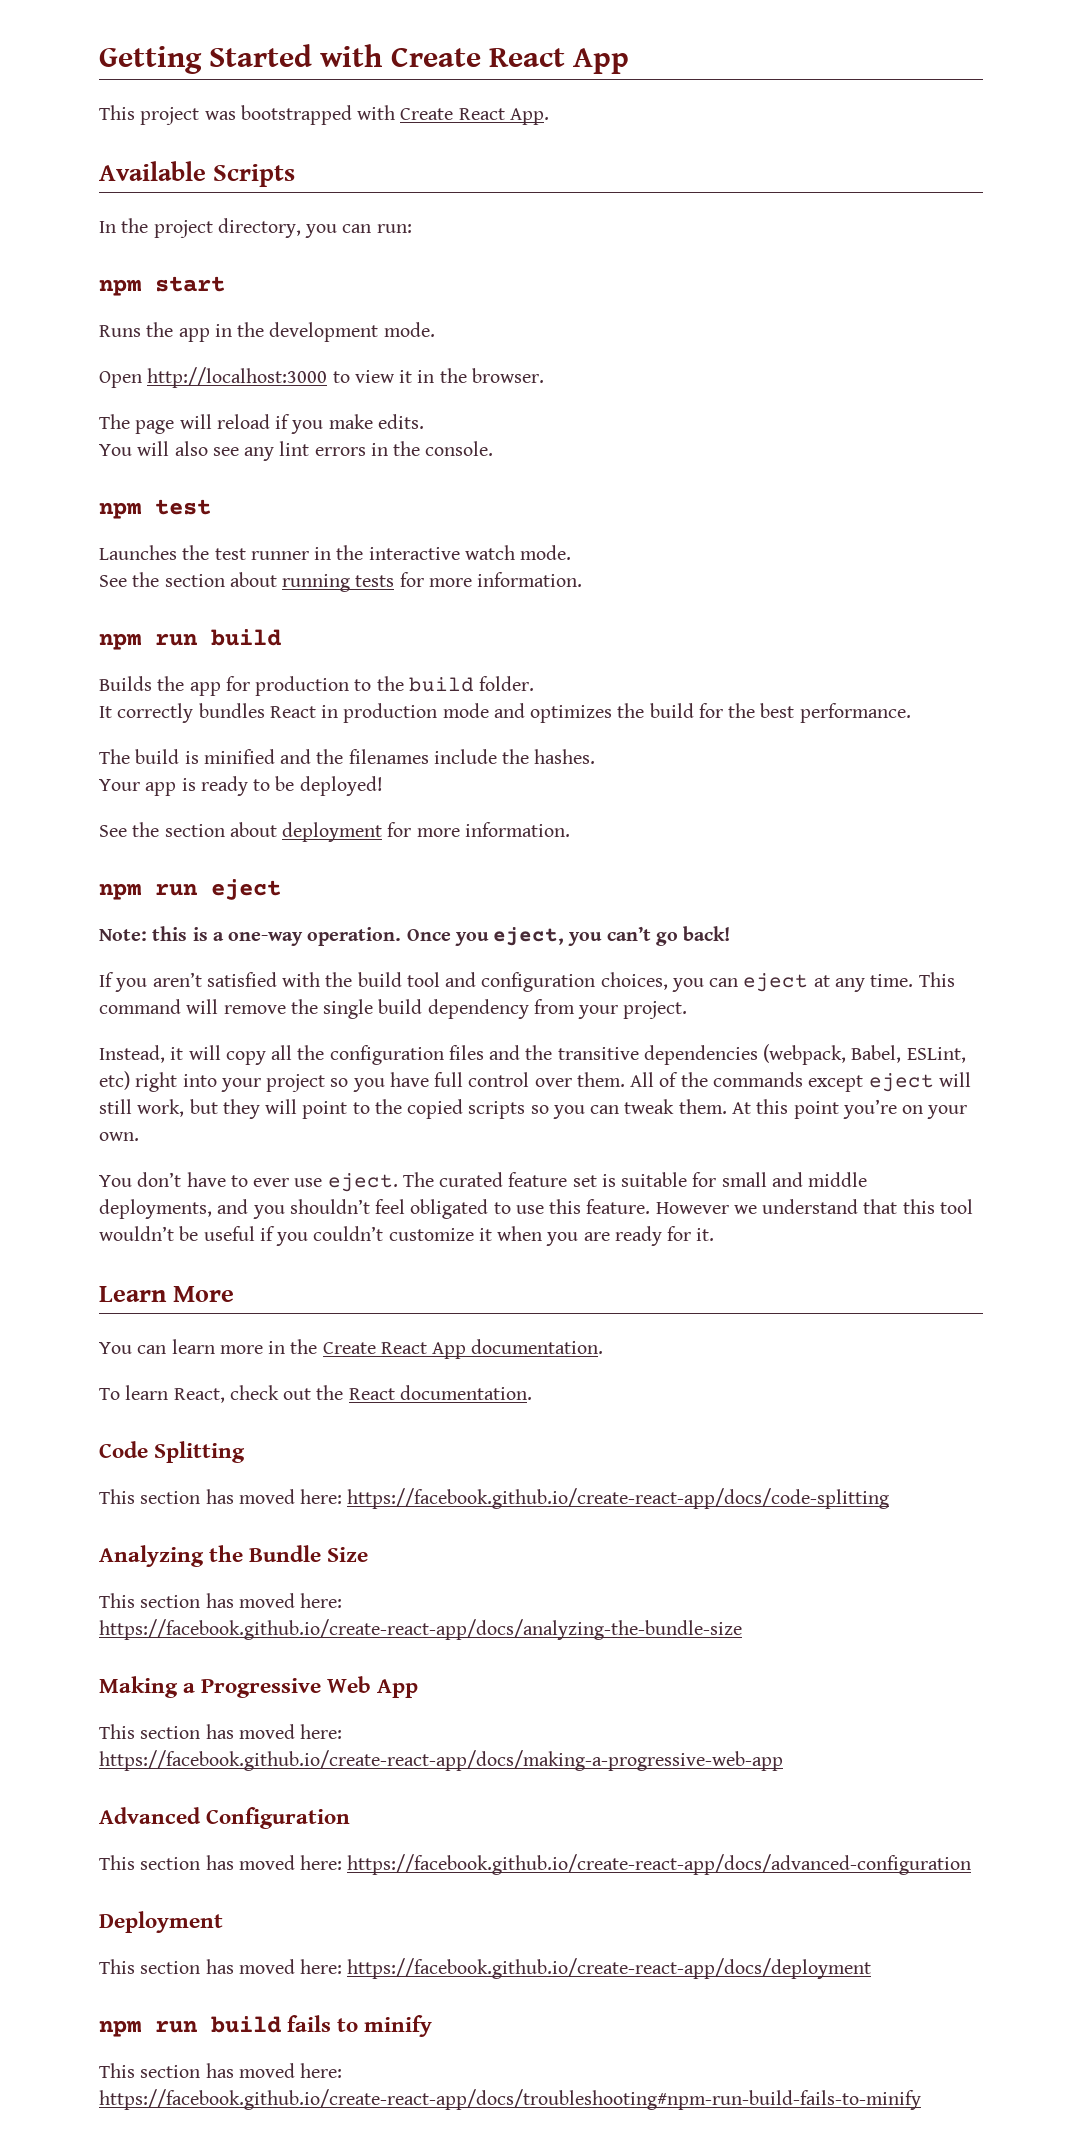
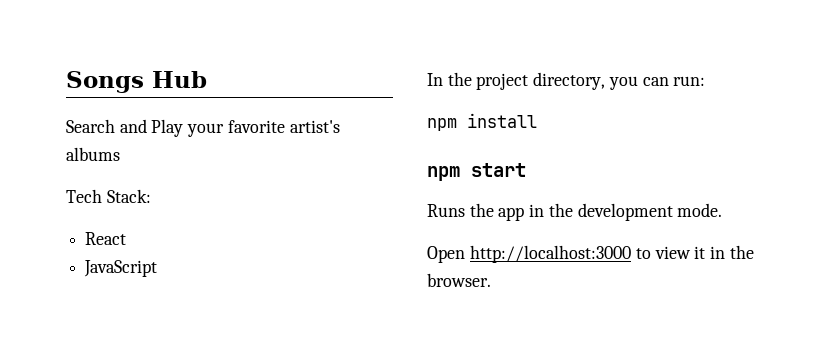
[99,44,630,74] [99,105,549,125] [99,161,296,187] Getting Started with Create React App // This project was bootstrapped with Create React App. // Available Scripts -> [66,71,207,93] [66,119,340,137] [66,147,120,161] [66,189,151,203] [85,232,127,245] [84,260,158,277] Songs Hub // Search and Play your favorite artist's albums // Tech Stack: // React // JavaScript
(412, 228) none -> [427,113,537,131] // npm install
[99,414,424,434] [99,441,494,461] [99,499,211,519] [99,545,572,560] [99,572,583,592] [99,629,281,650] [99,676,535,696] [99,703,911,723] [99,749,596,764] [99,776,383,796] [99,822,570,842] [99,879,281,900] [99,926,731,946] [99,972,955,992] [99,999,688,1019] [99,1044,966,1065] [99,1071,971,1092] [99,1099,968,1119] [99,1132,139,1141] [99,1172,868,1192] [99,1199,973,1219] [99,1226,715,1246] [99,1286,235,1302] [99,1339,604,1359] [99,1385,532,1403] [99,1441,246,1463] [99,1488,890,1509] [99,1545,369,1567] [99,1593,343,1608] [99,1619,742,1640] [99,1676,419,1698] [99,1724,343,1739] [99,1750,783,1771] [99,1807,351,1829] [99,1854,972,1875] [99,1911,223,1933] [99,1958,872,1979] [99,2015,433,2037] [99,2063,343,2078] [99,2089,921,2110] // The page will reload if you make edits. // You will also see any lint errors in the console. // npm test // Launches the test runner in the interactive watch mode. // See the section about running tests for more information. // npm run build // Builds the app for production to the build folder. // It correctly bundles React in production mode and optimizes the build for the best performance. // The build is minified and the filenames include the hashes. // Your app is ready to be deployed! // See the section about deployment for more information. // npm run eject // Note: this is a one-way operation. Once you eject, you can’t go back! // If you aren’t satisfied with the build tool and configuration choices, you can eject at any time. This command will remove the single build dependency from your project. // Instead, it will copy all the configuration files and the transitive dependencies (webpack, Babel, ESLint, etc) right into your project so you have full control over them. All of the commands except eject will still work, but they will point to the copied scripts so you can tweak them. At this point you’re on your own. // You don’t have to ever use eject. The curated feature set is suitable for small and middle deployments, and you shouldn’t feel obligated to use this feature. However we understand that this tool wouldn’t be useful if you couldn’t customize it when you are ready for it. // Learn More // You can learn more in the Create React App documentation. // To learn React, check out the React documentation. // Code Splitting // This section has moved here: https://facebook.github.io/create-react-app/docs/code-splitting // Analyzing the Bundle Size // This section has moved here: https://facebook.github.io/create-react-app/docs/analyzing-the-bundle-size // Making a Progressive Web App // This section has moved here: https://facebook.github.io/create-react-app/docs/making-a-progressive-web-app // Advanced Configuration // This section has moved here: https://facebook.github.io/create-react-app/docs/advanced-configuration // Deployment // This section has moved here: https://facebook.github.io/create-react-app/docs/deployment // npm run build fails to minify // This section has moved here: https://facebook.github.io/create-react-app/docs/troubleshooting#npm-run-build-fails-to-minify -> (491, 280) none

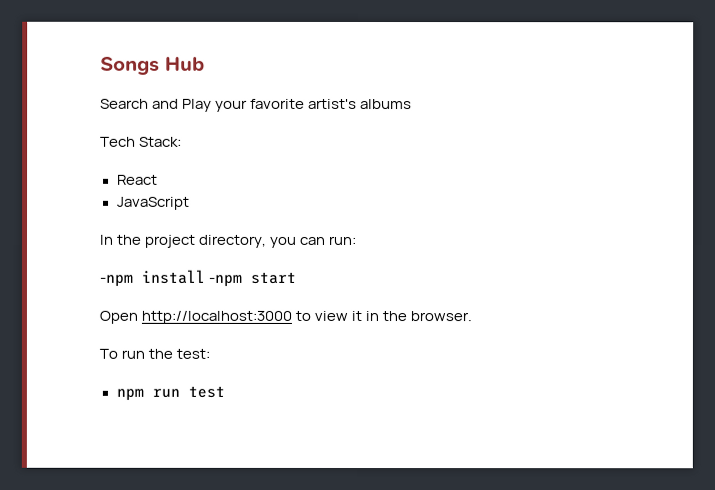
[427,118,457,131] npm -> [99,274,133,287] -npm
[427,166,460,181] // npm -> [208,274,243,287] -npm
[427,203,723,221] // Runs the app in the development mode. -> (297, 277) none
(491, 280) none -> [99,348,211,359] [115,385,225,401] // To run the test: // npm run test

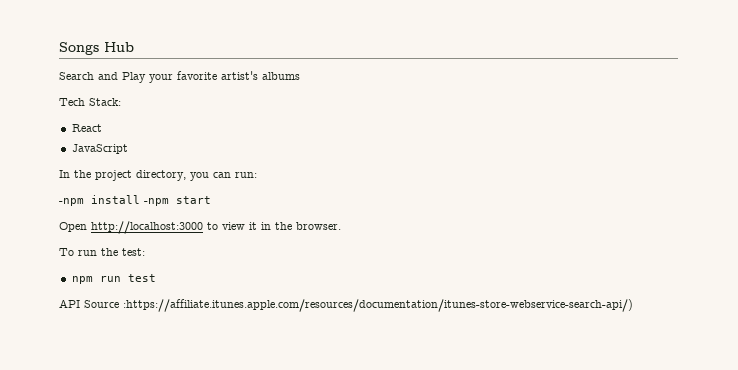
(225, 391) none -> [59,299,633,312] // API Source :https://affiliate.itunes.apple.com/resources/documentation/itunes-store-webservice-search-api/)

